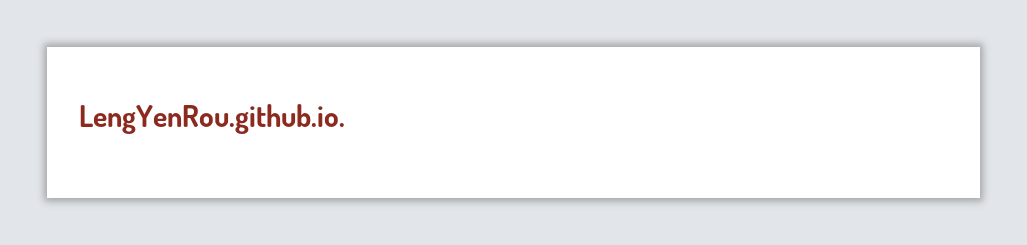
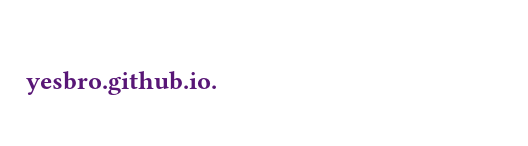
[79,104,345,134] LengYenRou.github.io. -> [26,71,217,95] yesbro.github.io.

